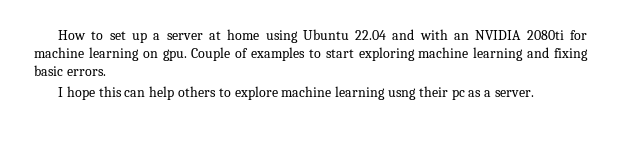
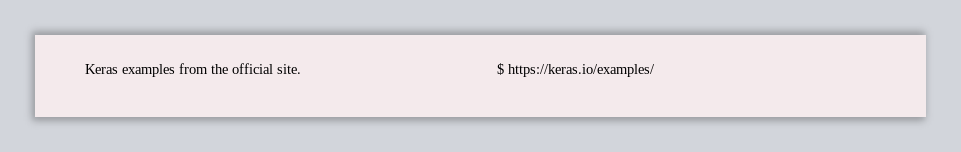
[58,29,587,43] [34,47,589,61] [34,65,106,76] [58,86,534,100] How to set up a server at home using Ubuntu 22.04 and with an NVIDIA 2080ti for machine learning on gpu. Couple of examples to start exploring machine learning and fixing basic errors. // I hope this can help others to explore machine learning usng their pc as a server. -> [85,63,301,77] [497,63,655,77] Keras examples from the official site. // $ https://keras.io/examples/

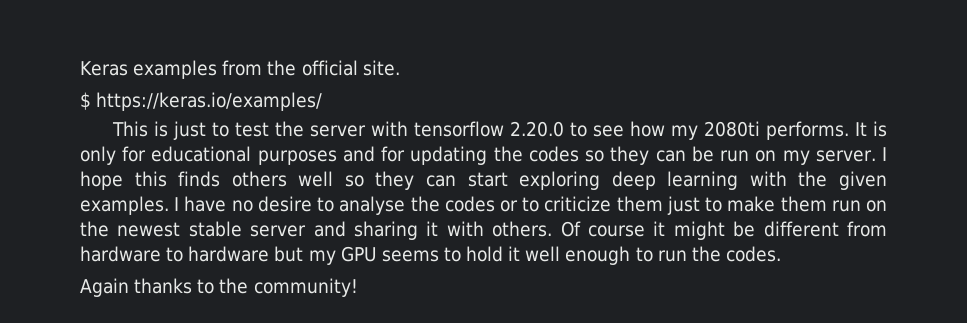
(655, 70) none -> [111,121,887,140] [80,146,888,165] [80,171,887,190] [80,196,888,215] [80,221,887,240] [80,246,781,265] [80,278,358,297] // This is just to test the server with tensorflow 2.20.0 to see how my 2080ti performs. It is only for educational purposes and for updating the codes so they can be run on my server. I hope this finds others well so they can start exploring deep learning with the given examples. I have no desire to analyse the codes or to criticize them just to make them run on the newest stable server and sharing it with others. Of course it might be different from hardware to hardware but my GPU seems to hold it well enough to run the codes. // Again thanks to the community!

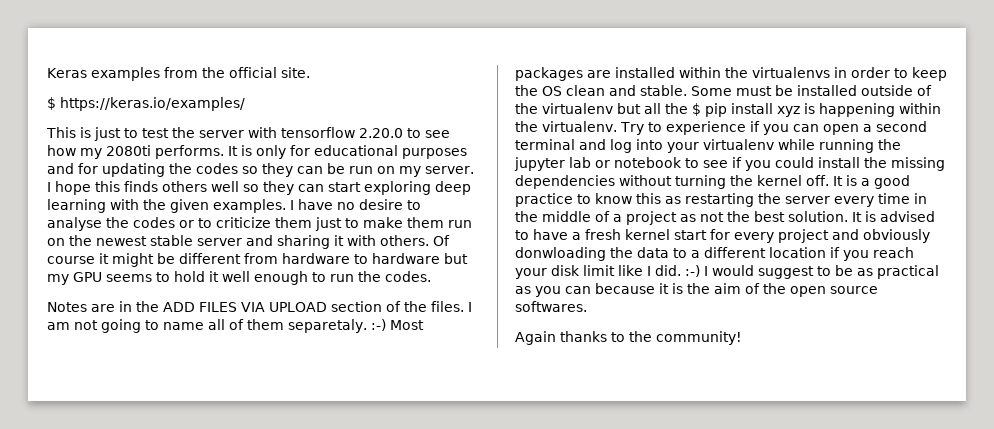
(781, 254) none -> [47,301,472,312] [47,319,424,333] [515,67,947,81] [515,85,932,96] [515,103,941,117] [515,121,927,135] [515,139,901,153] [514,157,945,171] [515,175,910,189] [515,193,927,207] [515,211,935,225] [515,229,930,243] [515,247,914,261] [515,265,939,279] [515,283,878,297] [515,301,587,312] // Notes are in the ADD FILES VIA UPLOAD section of the files. I am not going to name all of them separetaly. :-) Most packages are installed within the virtualenvs in order to keep the OS clean and stable. Some must be installed outside of the virtualenv but all the $ pip install xyz is happening within the virtualenv. Try to experience if you can open a second terminal and log into your virtualenv while running the jupyter lab or notebook to see if you could install the missing dependencies without turning the kernel off. It is a good practice to know this as restarting the server every time in the middle of a project as not the best solution. It is advised to have a fresh kernel start for every project and obviously donwloading the data to a different location if you reach your disk limit like I did. :-) I would suggest to be as practical as you can because it is the aim of the open source softwares.

